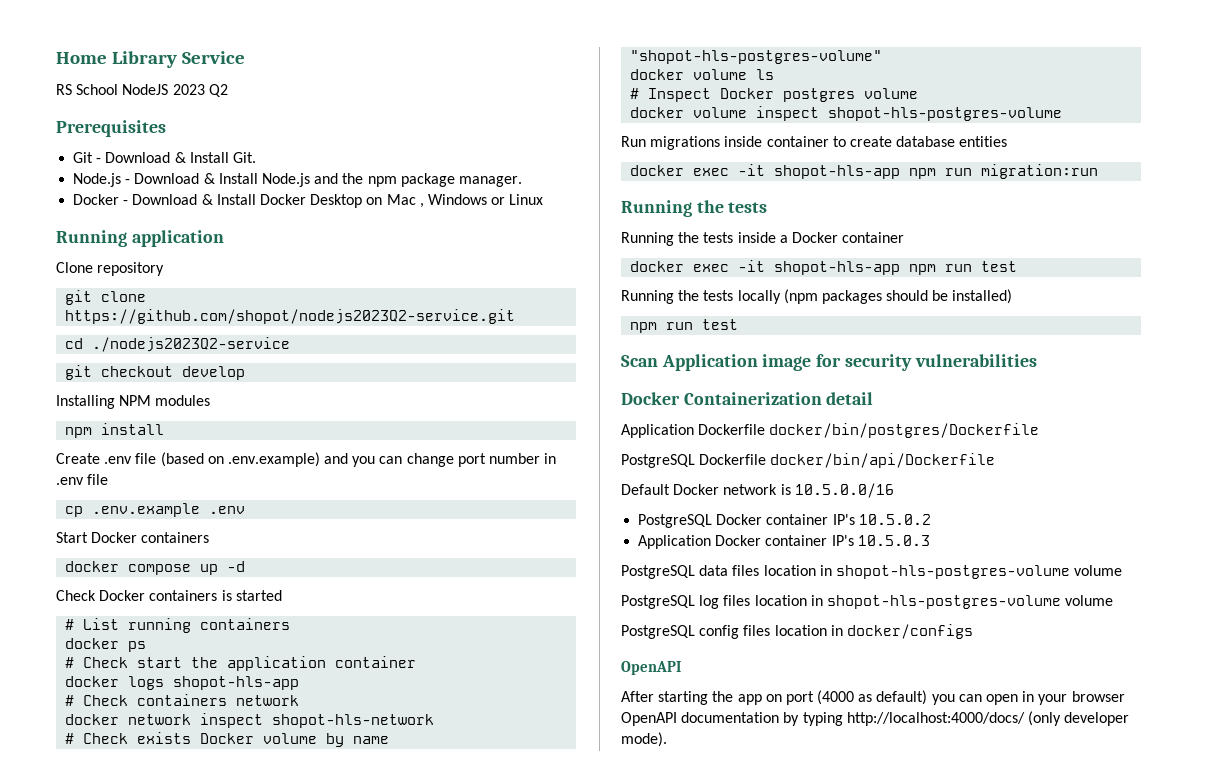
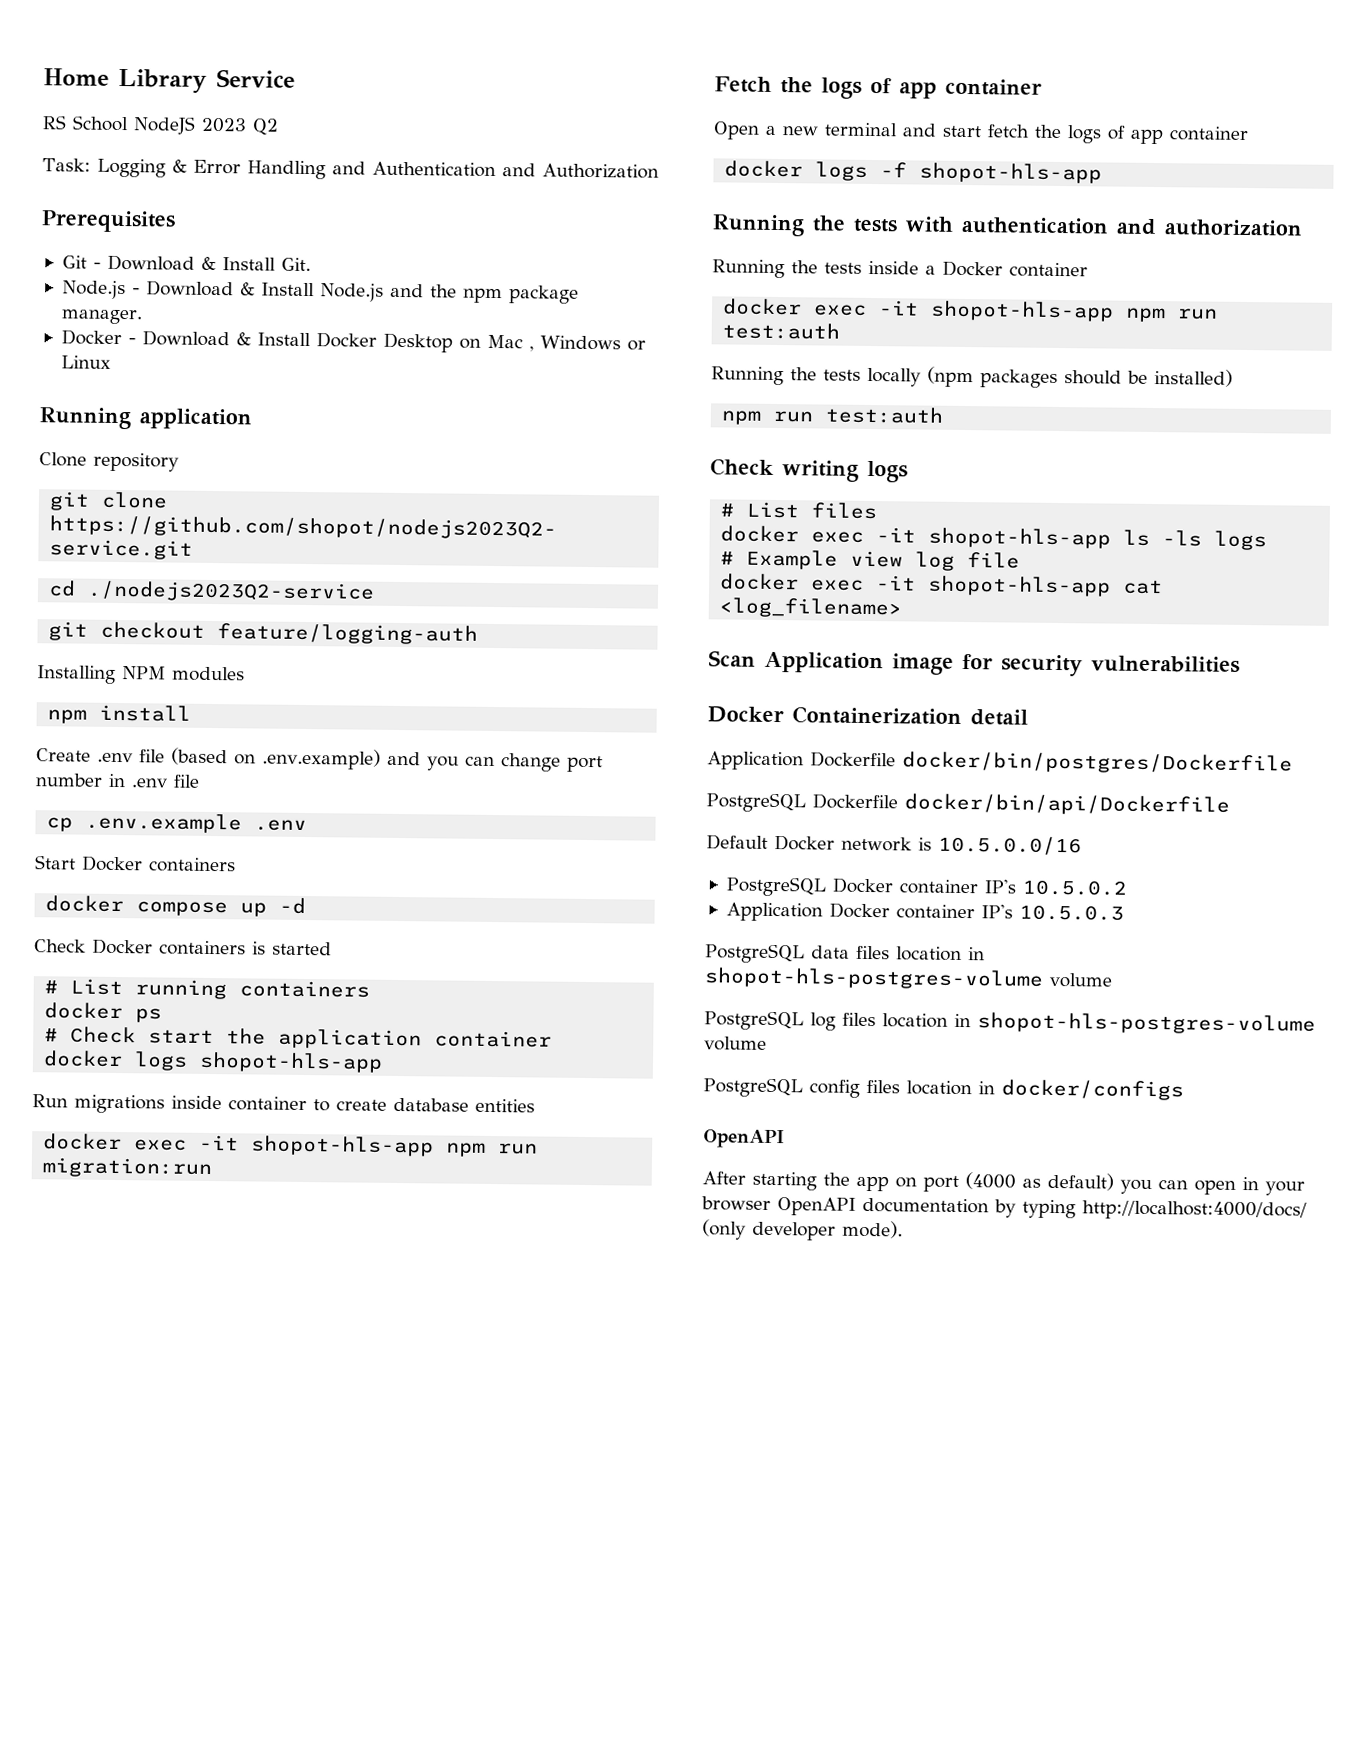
(228, 90) none -> [42,158,659,180] // Task: Logging & Error Handling and Authentication and Authorization
[182,366,246,380] develop -> [217,623,479,645] feature/logging-auth
[65,694,300,706] [65,713,435,728] [65,732,390,747] [630,50,883,64] [630,69,775,80] [630,88,919,102] [630,106,1063,121] // # Check containers network // docker network inspect shopot-hls-network // # Check exists Docker volume by name "shopot-hls-postgres-volume" // docker volume ls // # Inspect Docker postgres volume // docker volume inspect shopot-hls-postgres-volume -> (384, 1062) none
[621,200,768,217] // Running the tests -> [714,76,1042,99] [713,121,1249,145] [724,160,1103,184] [712,214,1303,237] // Fetch the logs of app container // Open a new terminal and start fetch the logs of app container // docker logs -f shopot-hls-app // Running the tests with authentication and authorization
[981,261,1018,272] test -> [722,322,841,340] test:auth
[702,319,739,330] test -> [825,406,944,424] [710,458,908,483] [720,501,878,520] [720,525,1268,551] [720,549,1021,571] [720,573,1164,597] [719,597,903,619] test:auth // Check writing logs // # List files // docker exec -it shopot-hls-app ls -ls logs // # Example view log file // docker exec -it shopot-hls-app cat <log_filename>

